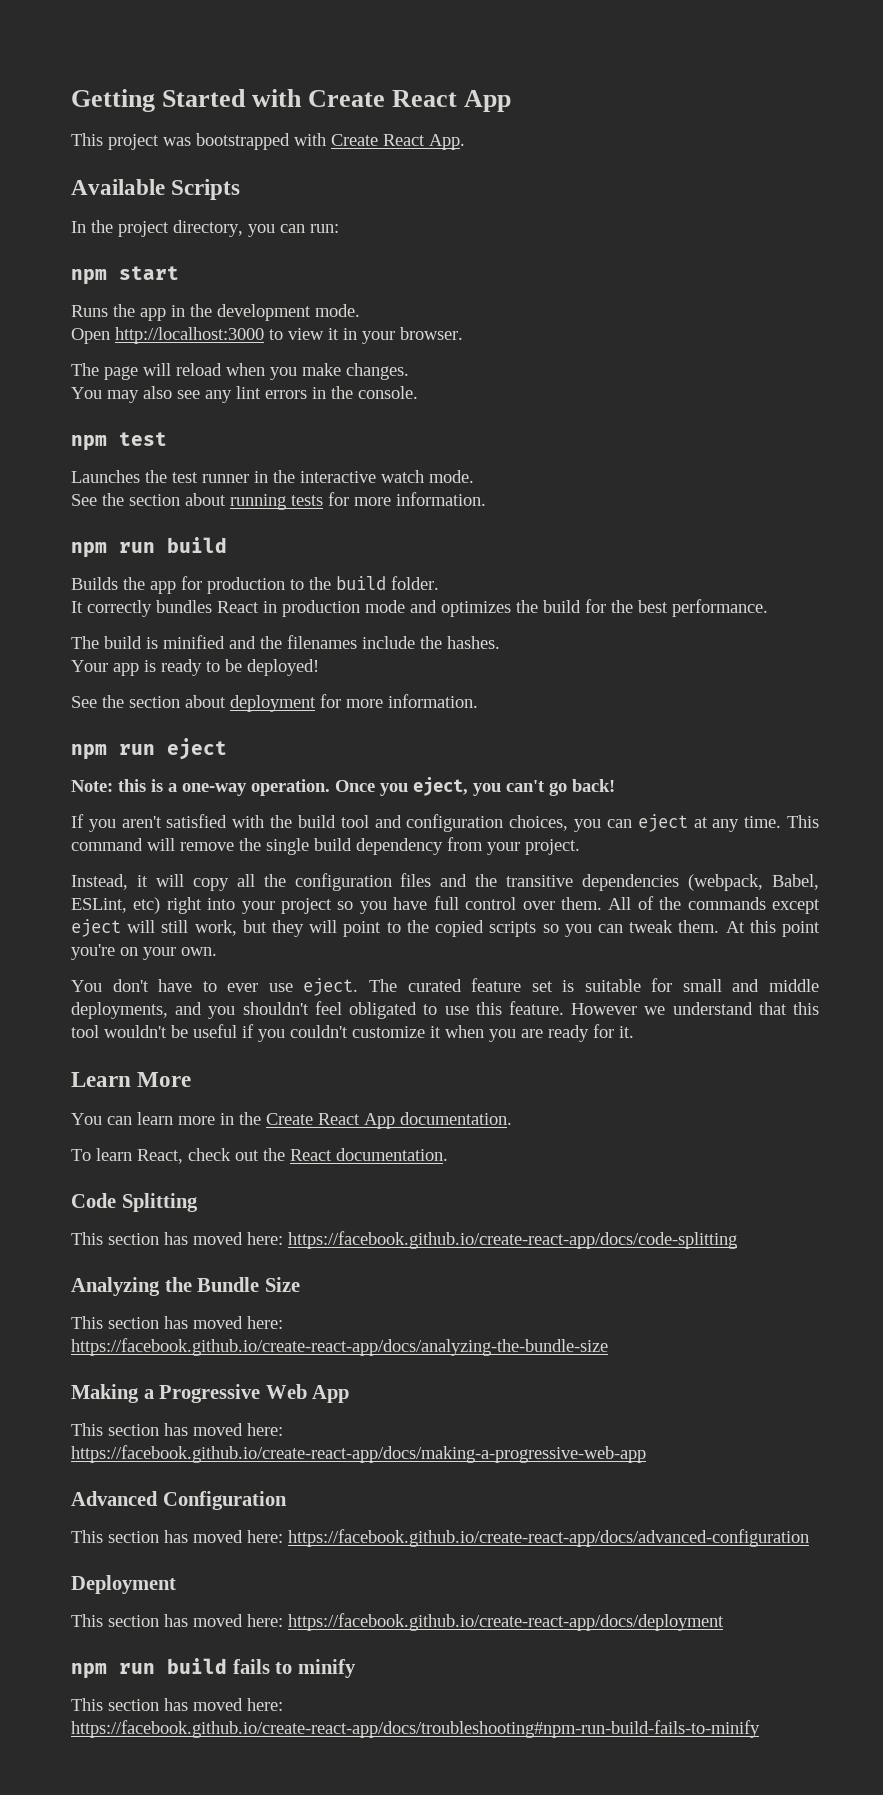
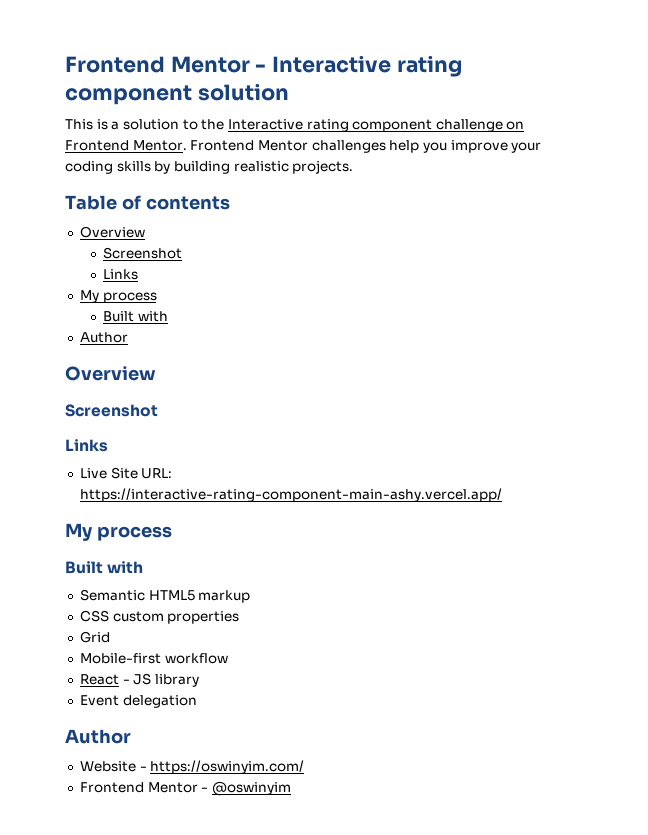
[71,89,512,112] [71,133,465,150] [71,179,241,200] [71,220,339,237] [71,266,179,285] [71,304,360,321] [71,327,463,344] [71,363,409,380] [71,386,418,403] [71,432,167,451] [71,470,474,483] [71,492,486,510] [71,537,227,558] [71,576,439,594] [71,599,768,617] [71,635,500,649] [71,659,319,676] [71,694,478,712] [71,738,227,760] [71,777,615,796] [71,814,820,832] [71,837,580,855] [71,873,819,891] [71,896,820,914] [71,919,821,937] [71,944,217,960] [71,978,819,996] [71,1001,819,1019] [71,1024,634,1042] [71,1072,192,1087] [71,1112,512,1129] [71,1148,448,1164] [71,1193,198,1212] [71,1231,737,1249] [71,1277,300,1296] [71,1316,283,1329] [71,1338,608,1356] [71,1384,350,1403] [71,1423,283,1436] [71,1445,646,1463] [71,1491,287,1510] [71,1529,809,1547] [71,1575,176,1594] [71,1613,724,1631] [71,1658,356,1679] [71,1698,283,1711] [71,1720,760,1738] Getting Started with Create React App // This project was bootstrapped with Create React App. // Available Scripts // In the project directory, you can run: // npm start // Runs the app in the development mode. // Open http://localhost:3000 to view it in your browser. // The page will reload when you make changes. // You may also see any lint errors in the console. // npm test // Launches the test runner in the interactive watch mode. // See the section about running tests for more information. // npm run build // Builds the app for production to the build folder. // It correctly bundles React in production mode and optimizes the build for the best performance. // The build is minified and the filenames include the hashes. // Your app is ready to be deployed! // See the section about deployment for more information. // npm run eject // Note: this is a one-way operation. Once you eject, you can't go back! // If you aren't satisfied with the build tool and configuration choices, you can eject at any time. This command will remove the single build dependency from your project. // Instead, it will copy all the configuration files and the transitive dependencies (webpack, Babel, ESLint, etc) right into your project so you have full control over them. All of the commands except eject will still work, but they will point to the copied scripts so you can tweak them. At this point you're on your own. // You don't have to ever use eject. The curated feature set is suitable for small and middle deployments, and you shouldn't feel obligated to use this feature. However we understand that this tool wouldn't be useful if you couldn't customize it when you are ready for it. // Learn More // You can learn more in the Create React App documentation. // To learn React, check out the React documentation. // Code Splitting // This section has moved here: https://facebook.github.io/create-react-app/docs/code-splitting // Analyzing the Bundle Size // This section has moved here: https://facebook.github.io/create-react-app/docs/analyzing-the-bundle-size // Making a Progressive Web App // This section has moved here: https://facebook.github.io/create-react-app/docs/making-a-progressive-web-app // Advanced Configuration // This section has moved here: https://facebook.github.io/create-react-app/docs/advanced-configuration // Deployment // This section has moved here: https://facebook.github.io/create-react-app/docs/deployment // npm run build fails to minify // This section has moved here: https://facebook.github.io/create-react-app/docs/troubleshooting#npm-run-build-fails-to-minify -> [65,55,462,77] [65,83,289,105] [65,119,525,132] [65,140,542,153] [65,160,354,174] [65,195,230,210] [79,226,145,238] [103,247,183,259] [103,269,139,280] [79,290,157,303] [103,311,169,322] [79,332,128,343] [65,366,156,381] [65,404,158,417] [65,439,108,452] [79,467,173,479] [79,488,502,502] [65,523,172,541] [65,561,144,574] [79,589,251,603] [79,610,240,624] [79,631,110,643] [79,653,228,664] [79,673,199,687] [79,695,197,708] [65,729,131,744] [79,760,305,774] [79,781,291,796] Frontend Mentor - Interactive rating component solution // This is a solution to the Interactive rating component challenge on Frontend Mentor. Frontend Mentor challenges help you improve your coding skills by building realistic projects. // Table of contents // Overview // Screenshot // Links // My process // Built with // Author // Overview // Screenshot // Links // Live Site URL: https://interactive-rating-component-main-ashy.vercel.app/ // My process // Built with // Semantic HTML5 markup // CSS custom properties // Grid // Mobile-first workflow // React - JS library // Event delegation // Author // Website - https://oswinyim.com/ // Frontend Mentor - @oswinyim

